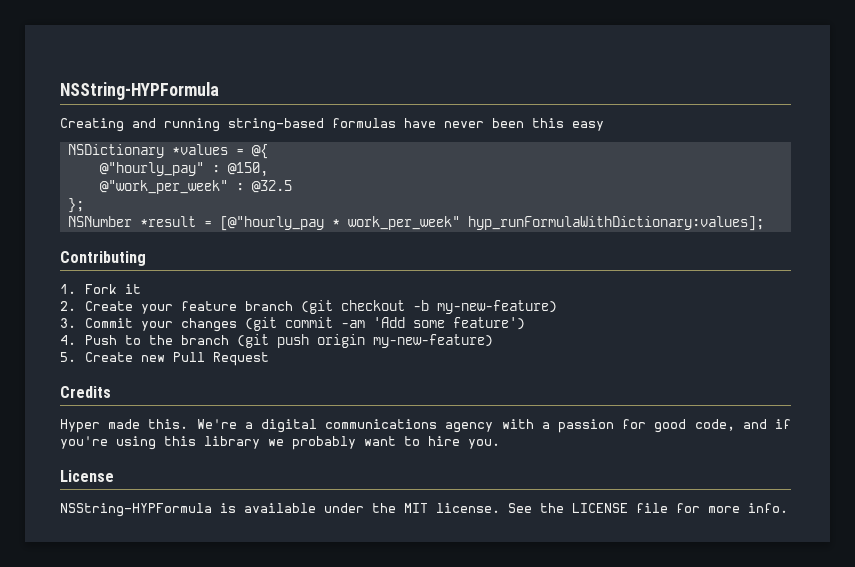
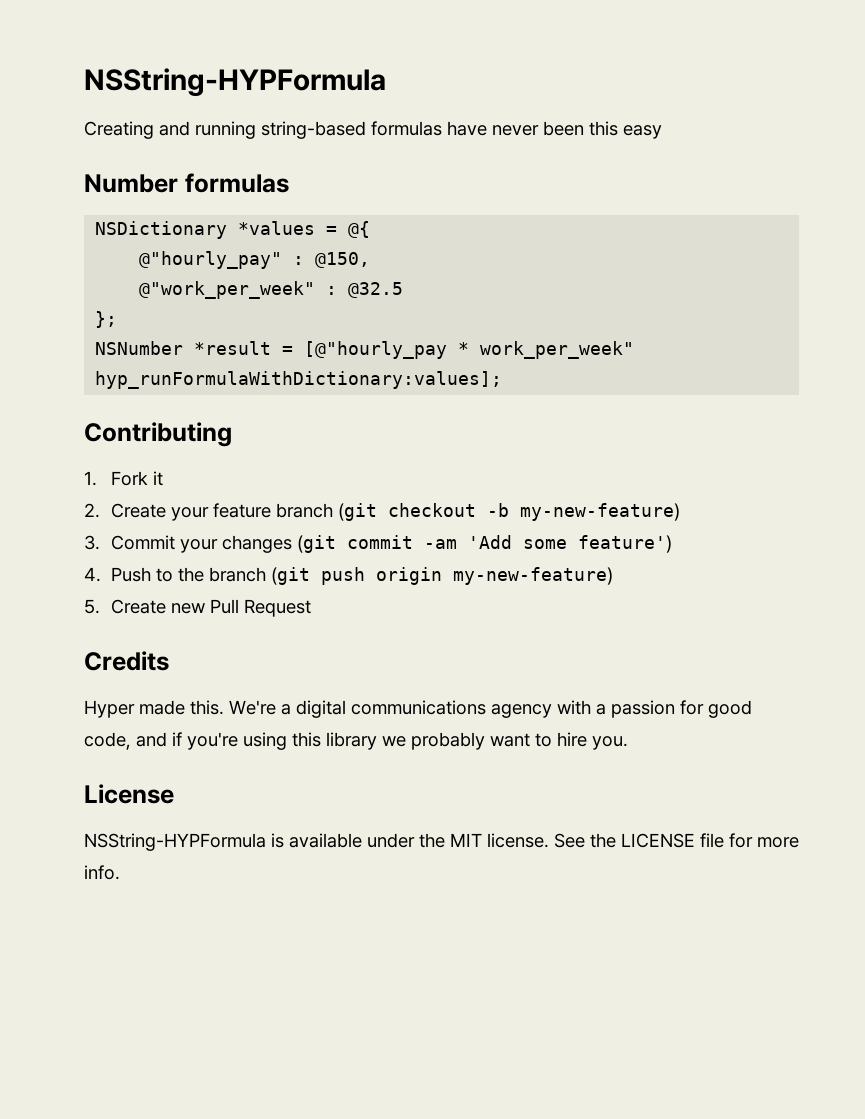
(604, 126) none -> [84,173,289,193] // Number formulas

